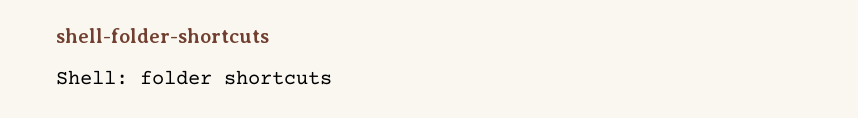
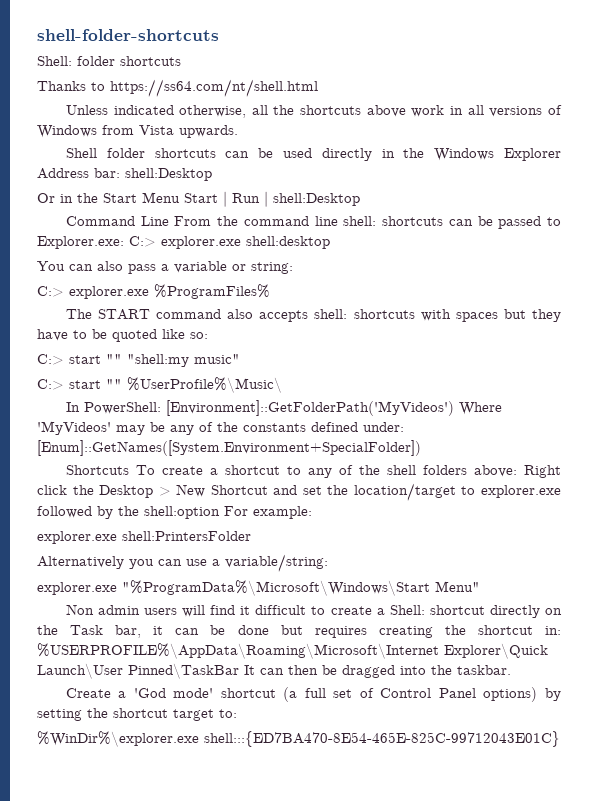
(332, 77) none -> [37,79,318,97] [65,105,562,118] [37,125,238,138] [65,148,562,161] [37,168,212,181] [37,191,360,207] [65,216,561,229] [37,236,330,249] [37,261,293,274] [37,284,270,299] [65,309,561,322] [37,329,208,342] [37,354,240,367] [37,377,282,393] [65,400,502,416] [37,421,404,435] [37,440,421,456] [65,465,561,478] [37,483,561,501] [37,506,312,519] [37,531,251,544] [37,554,328,572] [37,580,480,596] [65,604,562,618] [37,625,561,638] [37,643,548,659] [37,663,511,679] [65,687,561,702] [37,708,237,721] [37,731,560,747] // Thanks to https://ss64.com/nt/shell.html // Unless indicated otherwise, all the shortcuts above work in all versions of Windows from Vista upwards. // Shell folder shortcuts can be used directly in the Windows Explorer Address bar: shell:Desktop // Or in the Start Menu Start | Run | shell:Desktop // Command Line From the command line shell: shortcuts can be passed to Explorer.exe: C:> explorer.exe shell:desktop // You can also pass a variable or string: // C:> explorer.exe %ProgramFiles% // The START command also accepts shell: shortcuts with spaces but they have to be quoted like so: // C:> start "" "shell:my music" // C:> start "" %UserProfile%\Music\ // In PowerShell: [Environment]::GetFolderPath('MyVideos') Where 'MyVideos' may be any of the constants defined under: [Enum]::GetNames([System.Environment+SpecialFolder]) // Shortcuts To create a shortcut to any of the shell folders above: Right click the Desktop > New Shortcut and set the location/target to explorer.exe followed by the shell:option For example: // explorer.exe shell:PrintersFolder // Alternatively you can use a variable/string: // explorer.exe "%ProgramData%\Microsoft\Windows\Start Menu" // Non admin users will find it difficult to create a Shell: shortcut directly on the Task bar, it can be done but requires creating the shortcut in: %USERPROFILE%\AppData\Roaming\Microsoft\Internet Explorer\Quick Launch\User Pinned\TaskBar It can then be dragged into the taskbar. // Create a 'God mode' shortcut (a full set of Control Panel options) by setting the shortcut target to: // %WinDir%\explorer.exe shell:::{ED7BA470-8E54-465E-825C-99712043E01C}

